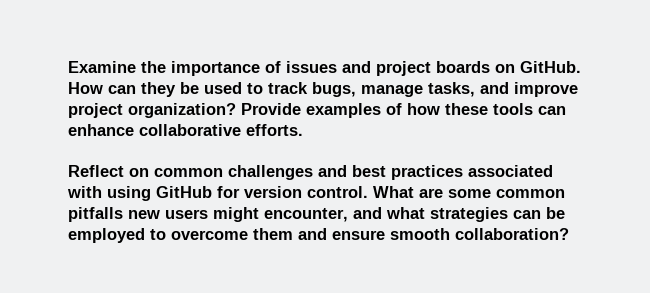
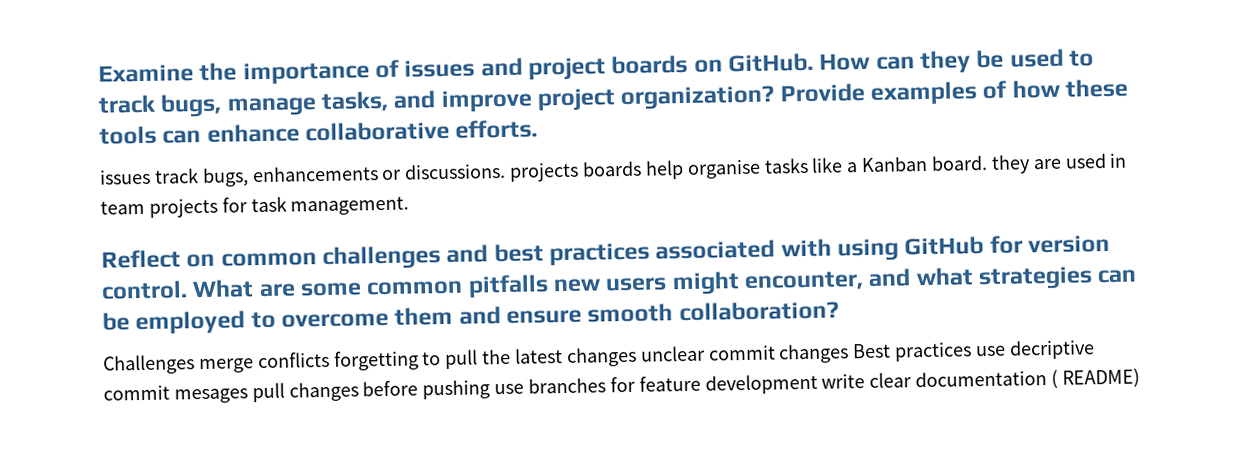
(303, 130) none -> [99,152,1128,187] [100,196,410,218] // issues track bugs, enhancements or discussions. projects boards help organise tasks like a Kanban board. they are used in team projects for task management.
(569, 234) none -> [103,339,1095,375] [103,368,1140,404] // Challenges merge conflicts forgetting to pull the latest changes unclear commit changes Best practices use decriptive commit mesages pull changes before pushing use branches for feature development write clear documentation ( README)

